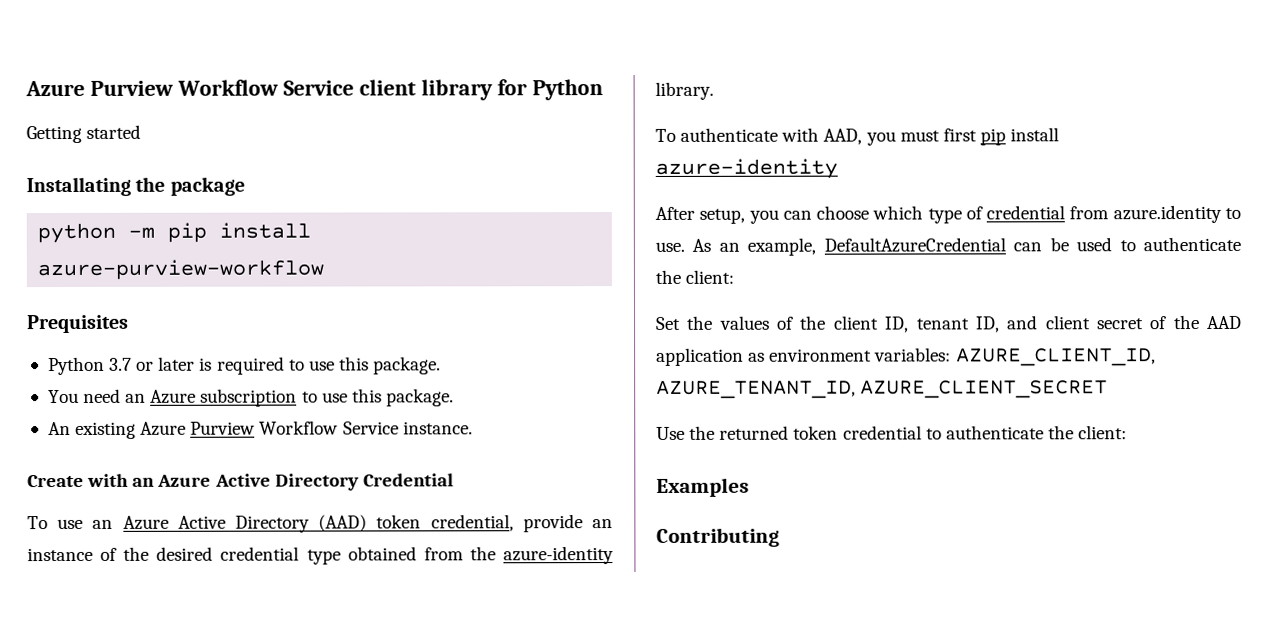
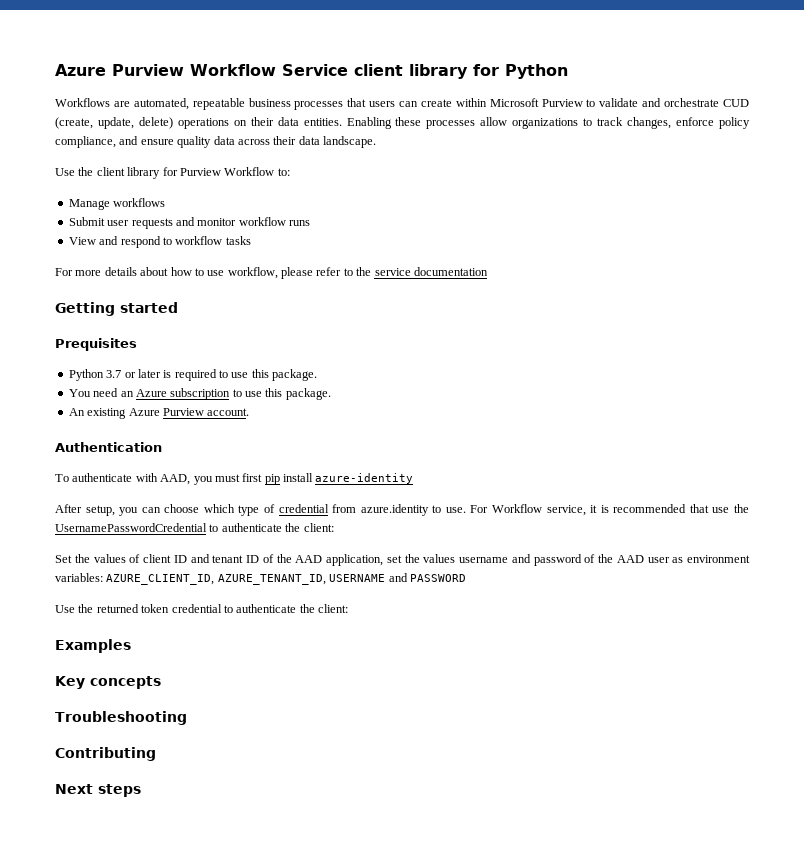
[26,124,142,144] [26,176,245,197] [37,222,312,244] [37,259,325,281] Getting started // Installating the package // python -m pip install azure-purview-workflow -> [55,98,749,110] [55,117,751,129] [55,136,376,148] [55,167,290,179] [68,198,166,210] [68,217,310,229] [68,236,251,248] [55,267,488,279] [55,302,178,316] Workflows are automated, repeatable business processes that users can create within Microsoft Purview to validate and orchestrate CUD (create, update, delete) operations on their data entities. Enabling these processes allow organizations to track changes, enforce policy compliance, and ensure quality data across their data landscape. // Use the client library for Purview Workflow to: // Manage workflows // Submit user requests and monitor workflow runs // View and respond to workflow tasks // For more details about how to use workflow, please refer to the service documentation // Getting started
[259,420,473,435] [27,473,454,491] [27,514,613,533] [27,546,615,565] [655,81,714,100] Workflow Service instance. // Create with an Azure Active Directory Credential // To use an Azure Active Directory (AAD) token credential, provide an instance of the desired credential type obtained from the azure-identity library. -> [207,408,250,416] [55,442,162,452] account. // Authentication
[692,237,1113,256] As an example, DefaultAzureCredential can be used -> [470,504,749,516] [55,523,207,532] For Workflow service, it is recommended that use the UsernamePasswordCredential
[800,315,1242,333] [656,347,744,366] the client ID, tenant ID, and client secret of the AAD application -> [143,554,670,566] client ID and tenant ID of the AAD application, set the values username and password of the AAD user
[860,380,1109,399] AZURE_CLIENT_SECRET -> [329,573,466,582] USERNAME and PASSWORD
(749, 487) none -> [55,676,161,689] [55,711,187,725] // Key concepts // Troubleshooting
(780, 537) none -> [55,784,141,797] // Next steps

